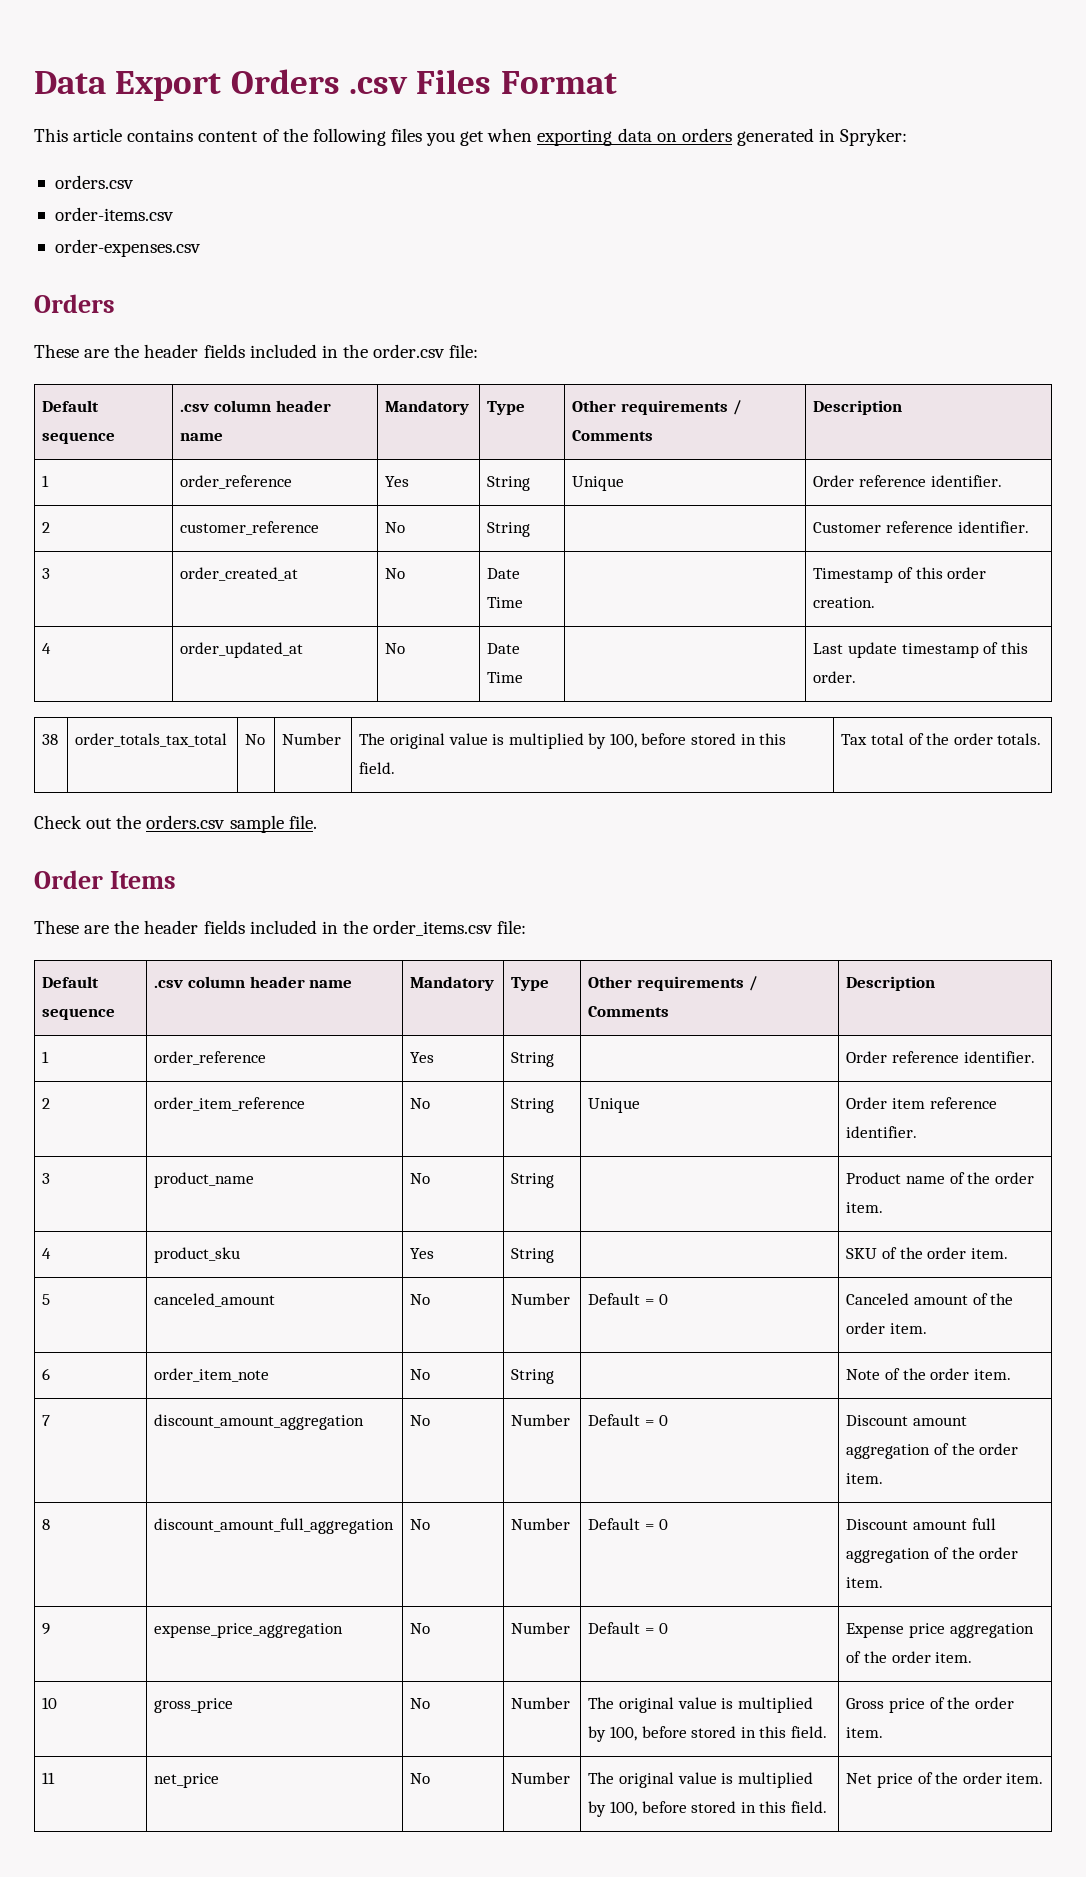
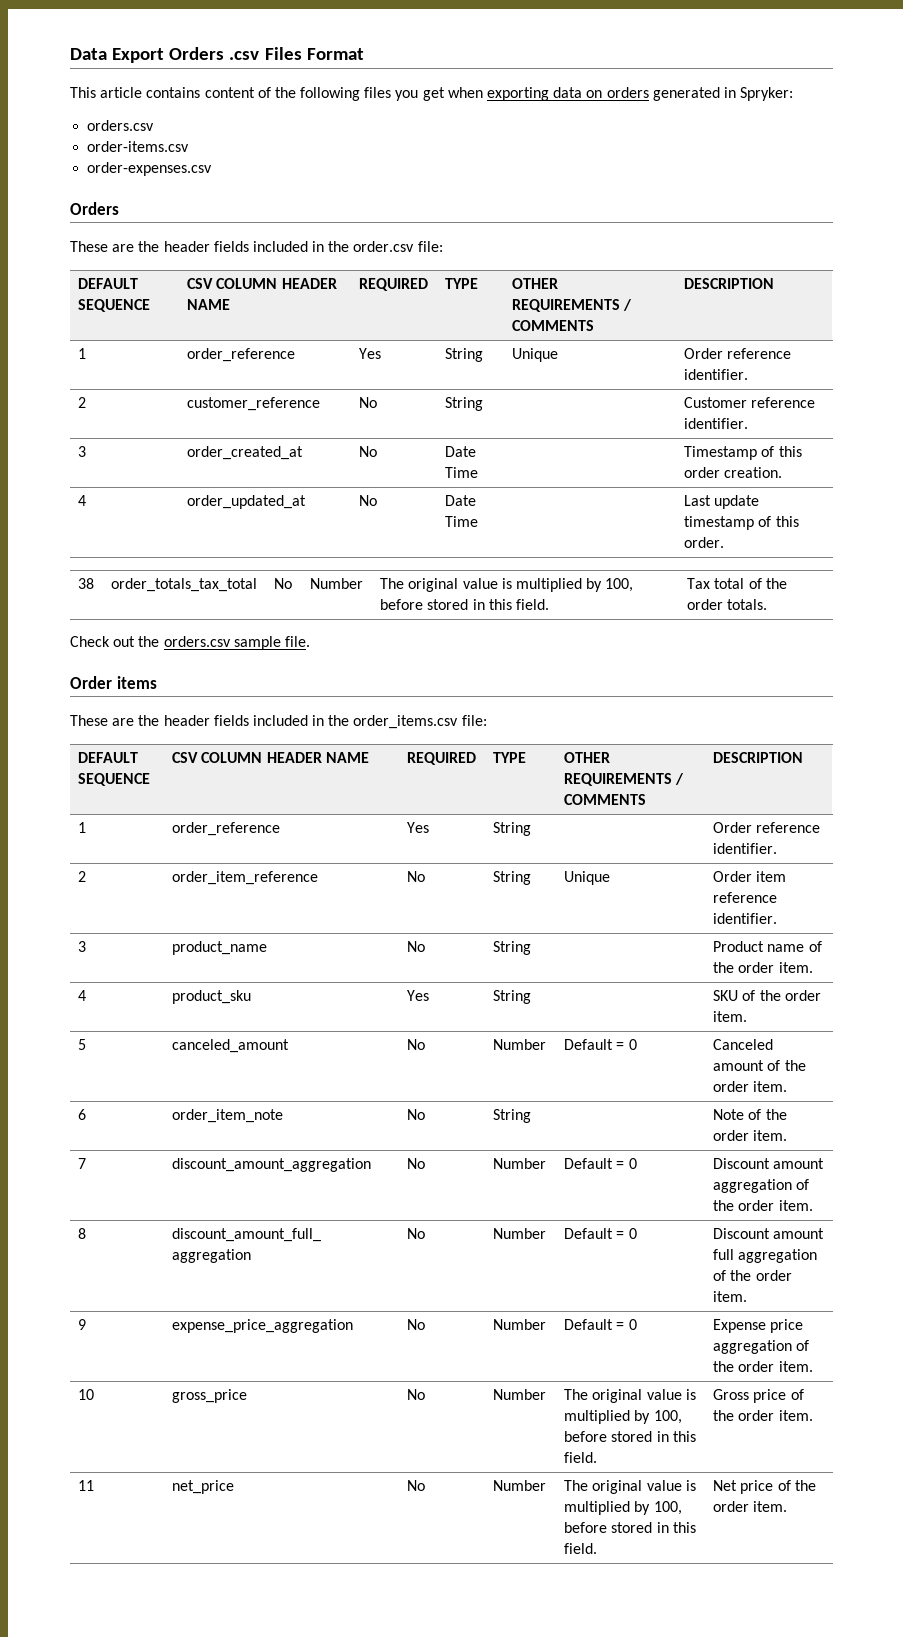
[42,400,100,412] [42,432,116,444] [180,400,331,412] [180,433,224,441] [385,400,470,415] [487,401,526,415] [572,400,742,415] [572,430,654,441] [813,400,903,415] Default sequence | .csv column header name | Mandatory | Type | Other requirements / Comments | Description -> [78,278,139,289] [78,299,151,312] [187,278,337,289] [187,299,231,310] [359,278,429,291] [445,278,479,289] [512,278,559,289] [512,299,633,312] [512,320,595,331] [684,278,775,289] DEFAULT SEQUENCE | CSV COLUMN HEADER NAME | REQUIRED | TYPE | OTHER REQUIREMENTS / COMMENTS | DESCRIPTION
[109,871,176,889] Items -> [116,676,157,689] items
[42,976,100,988] [42,1008,116,1020] [154,976,353,988] [410,976,495,991] [511,977,550,991] [588,976,758,991] [588,1006,670,1017] [846,976,936,991] Default sequence | .csv column header name | Mandatory | Type | Other requirements / Comments | Description -> [78,752,139,763] [78,773,151,786] [172,752,369,763] [407,752,477,765] [493,752,527,763] [564,752,611,763] [564,773,685,786] [564,794,647,805] [713,752,804,763] DEFAULT SEQUENCE | CSV COLUMN HEADER NAME | REQUIRED | TYPE | OTHER REQUIREMENTS / COMMENTS | DESCRIPTION

